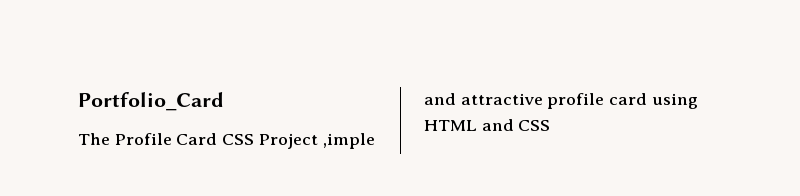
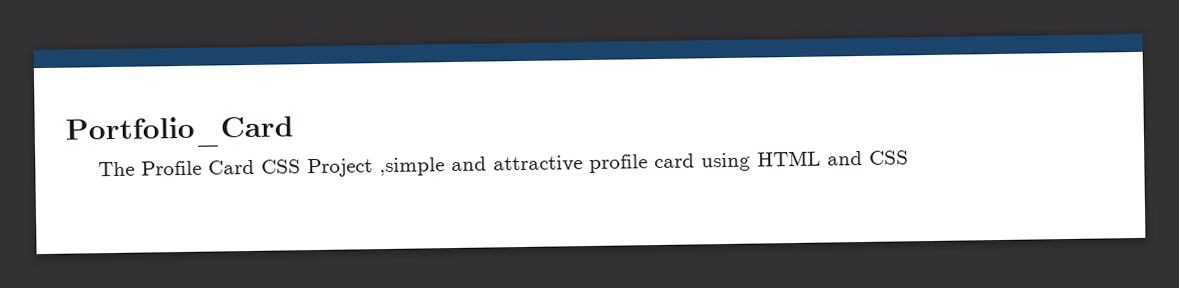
[322,133,375,149] ,imple -> [379,157,446,177] ,simple

